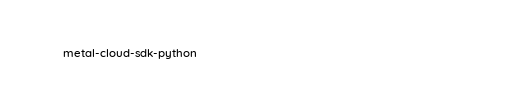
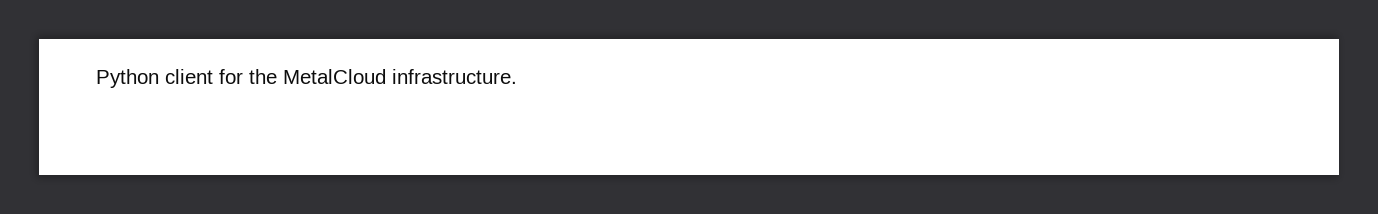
[63,49,197,59] metal-cloud-sdk-python -> [96,69,517,88] Python client for the MetalCloud infrastructure.

